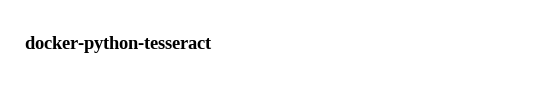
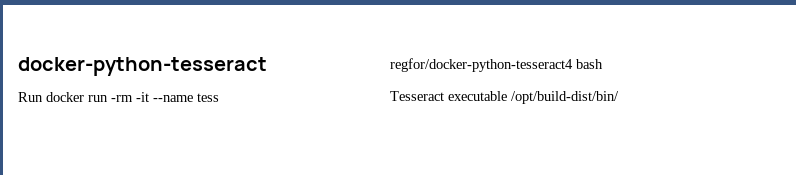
(212, 44) none -> [18,92,219,102] [390,58,603,72] [390,91,619,104] // Run docker run -rm -it --name tess regfor/docker-python-tesseract4 bash // Tesseract executable /opt/build-dist/bin/

